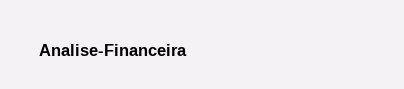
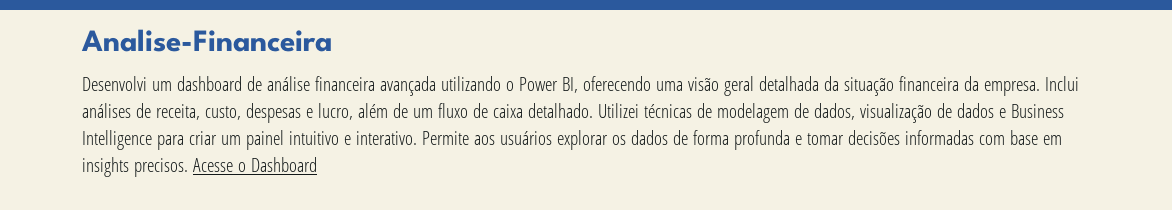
(187, 50) none -> [82,76,1079,96] [82,103,1064,123] [82,130,1062,150] [82,157,317,177] // Desenvolvi um dashboard de análise financeira avançada utilizando o Power BI, oferecendo uma visão geral detalhada da situação financeira da empresa. Inclui análises de receita, custo, despesas e lucro, além de um fluxo de caixa detalhado. Utilizei técnicas de modelagem de dados, visualização de dados e Business Intelligence para criar um painel intuitivo e interativo. Permite aos usuários explorar os dados de forma profunda e tomar decisões informadas com base em insights precisos. Acesse o Dashboard

